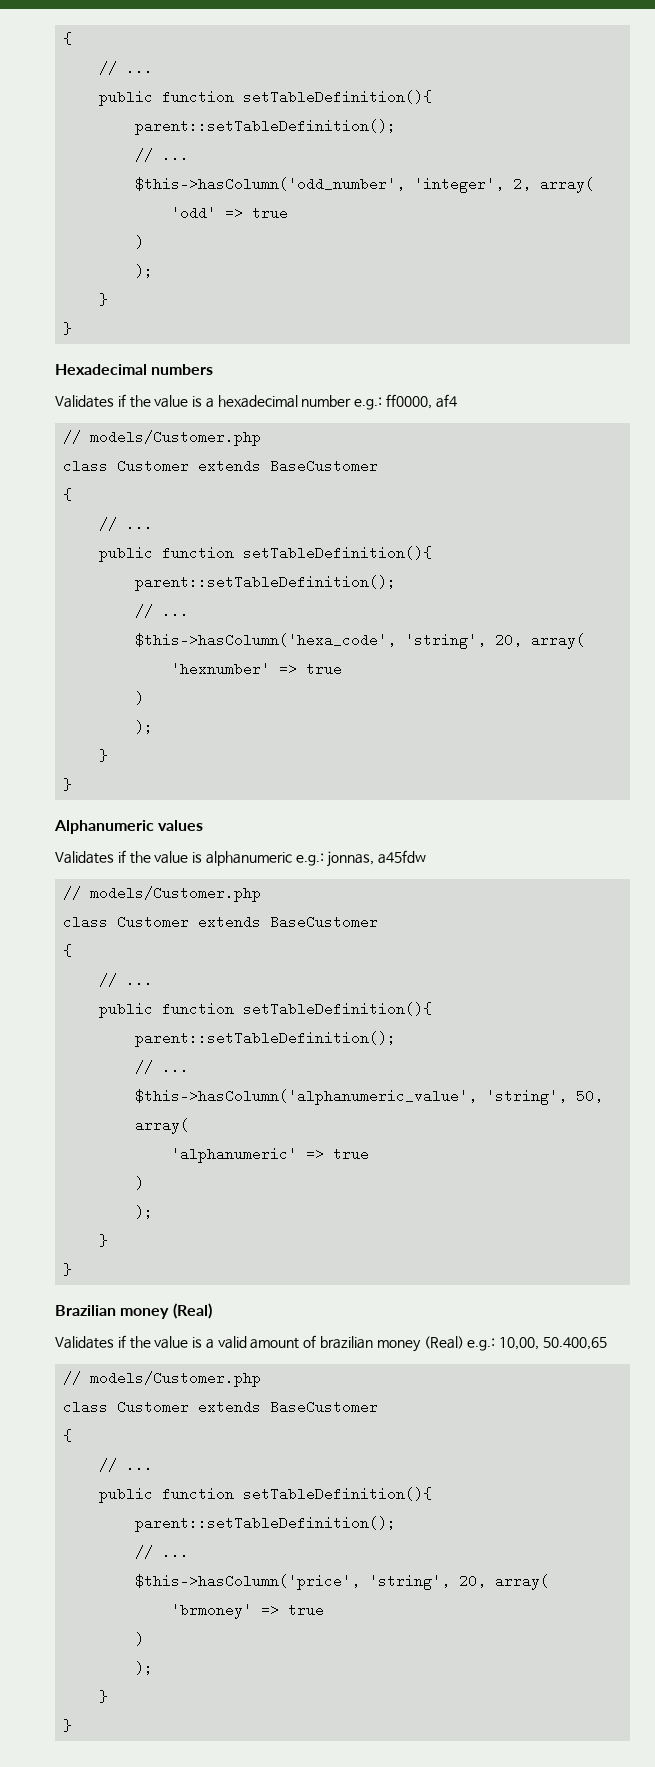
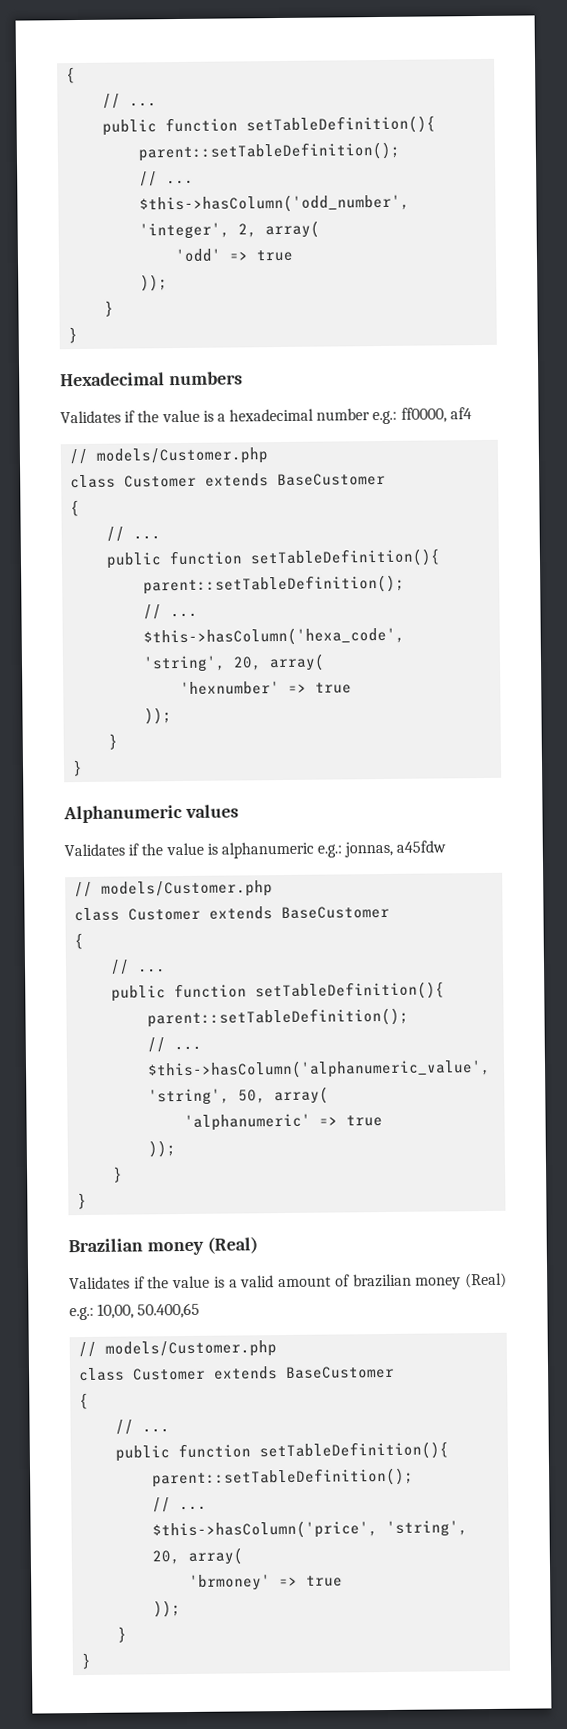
[135,235,145,249] [135,264,154,278] ) // ); -> [140,274,169,292] ));
[135,691,145,705] [135,720,154,734] ) // ); -> [144,707,173,725] ));
[135,1176,145,1190] [135,1205,154,1219] ) // ); -> [148,1140,177,1158] ));
[135,1632,145,1646] [135,1661,154,1675] ) // ); -> [153,1600,182,1618] ));

